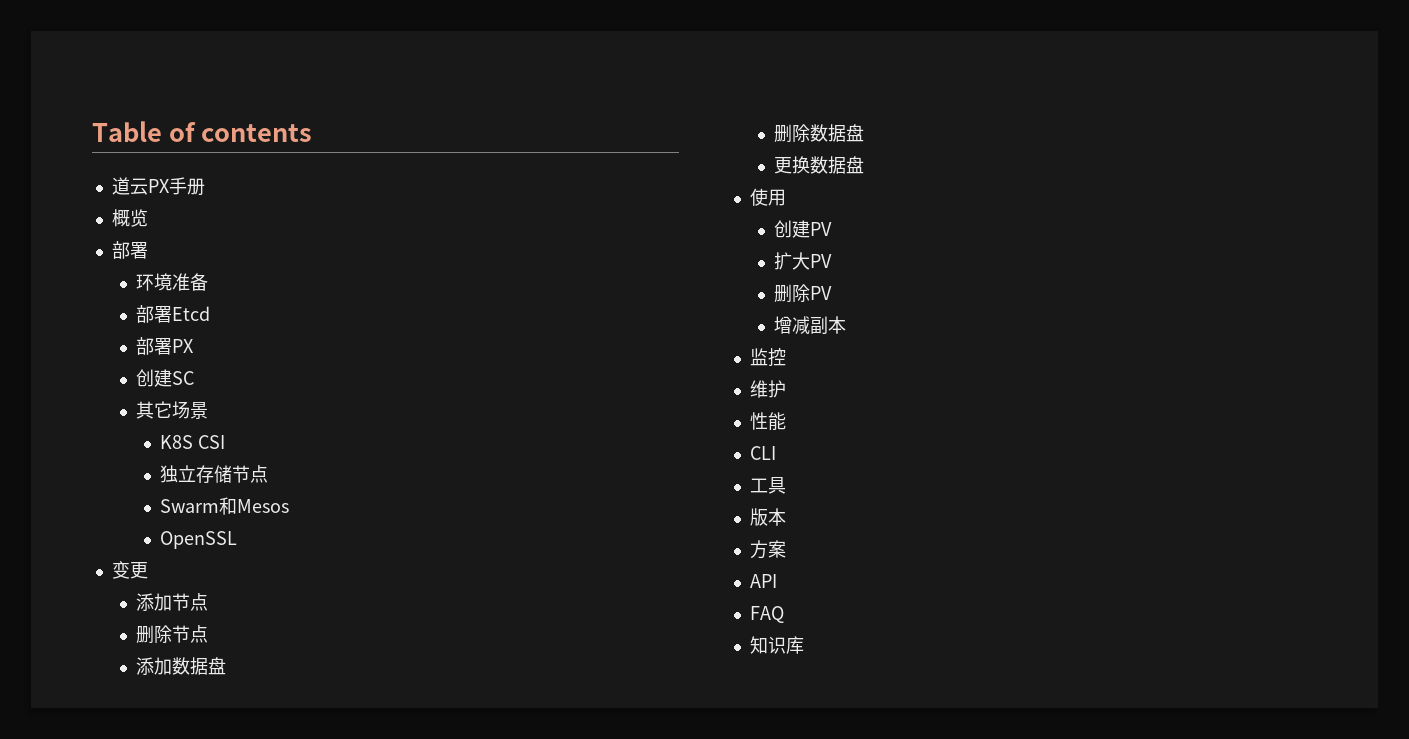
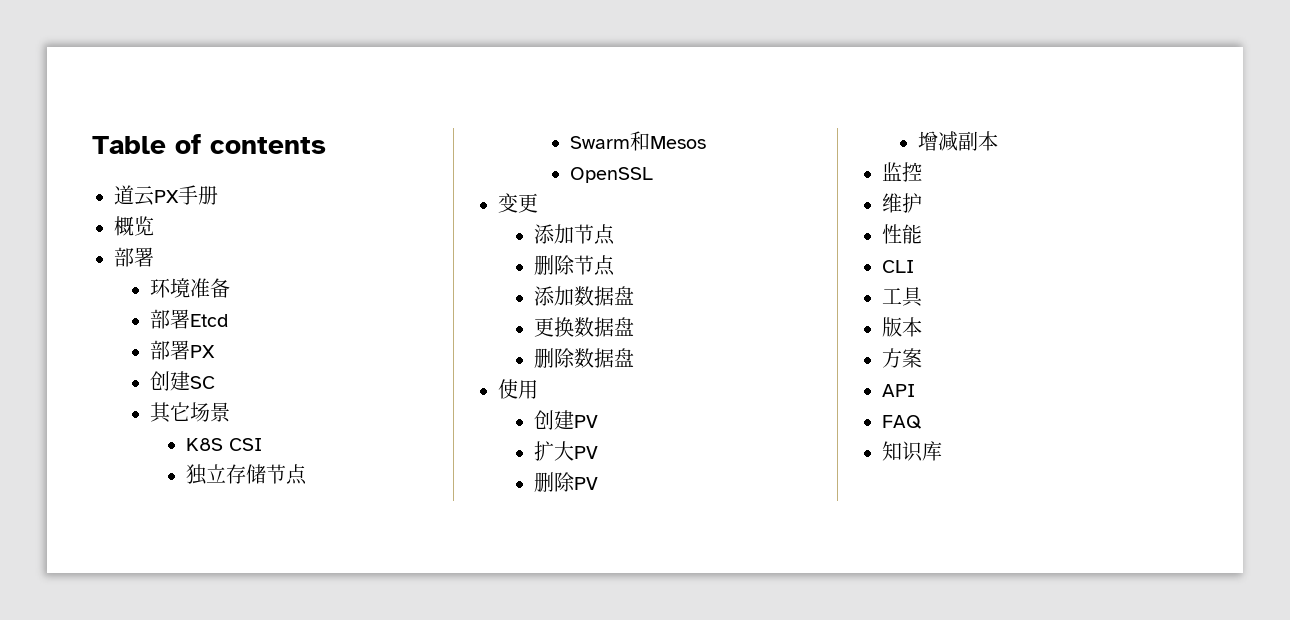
[773,124,864,143] [773,156,810,174] 删除数据盘 // 更换 -> [534,317,635,337] [534,348,576,368] 更换数据盘 // 删除

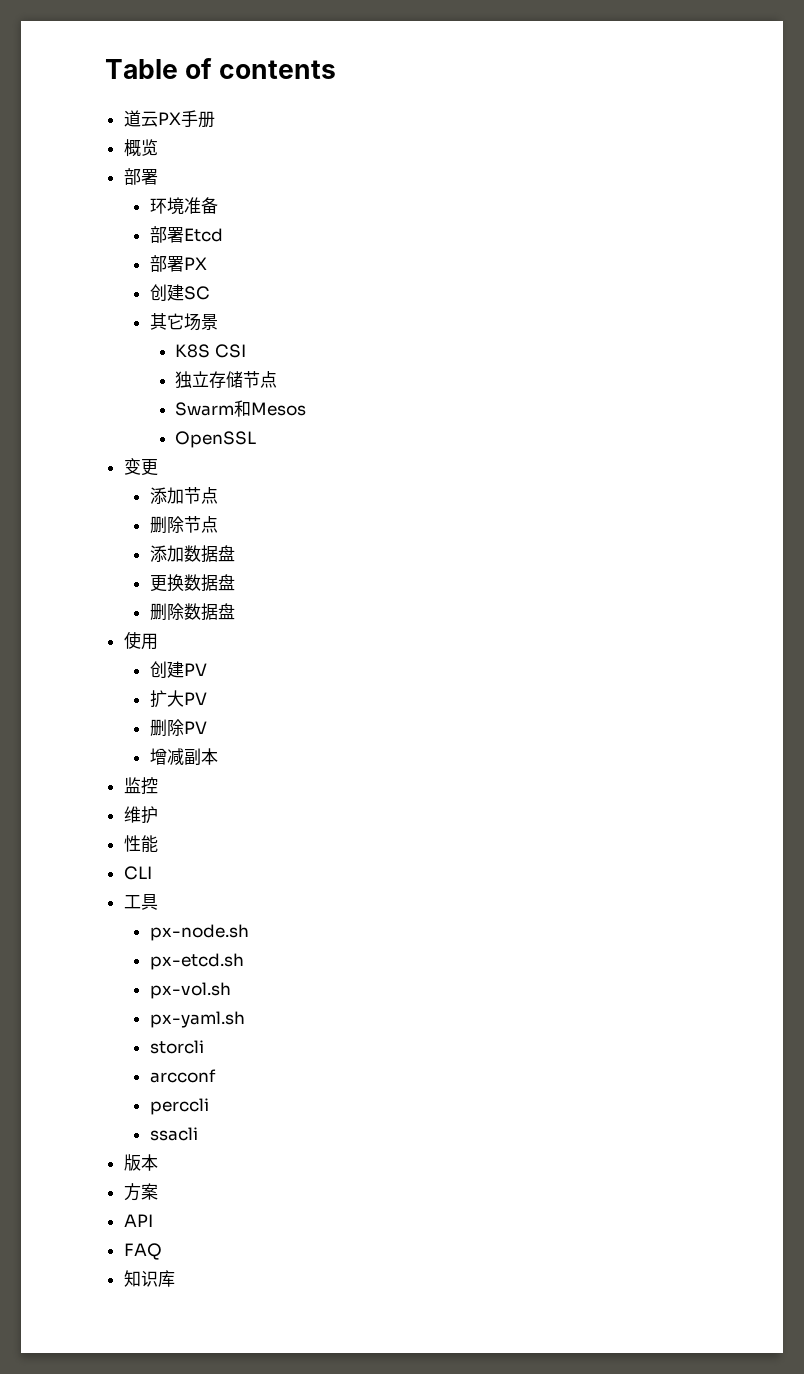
(923, 297) none -> [149,924,249,941] [149,953,244,970] [149,982,231,999] [149,1011,245,1028] [149,1040,204,1054] [149,1069,216,1083] [149,1098,209,1115] [149,1127,198,1141] // px-node.sh // px-etcd.sh // px-vol.sh // px-yaml.sh // storcli // arcconf // perccli // ssacli

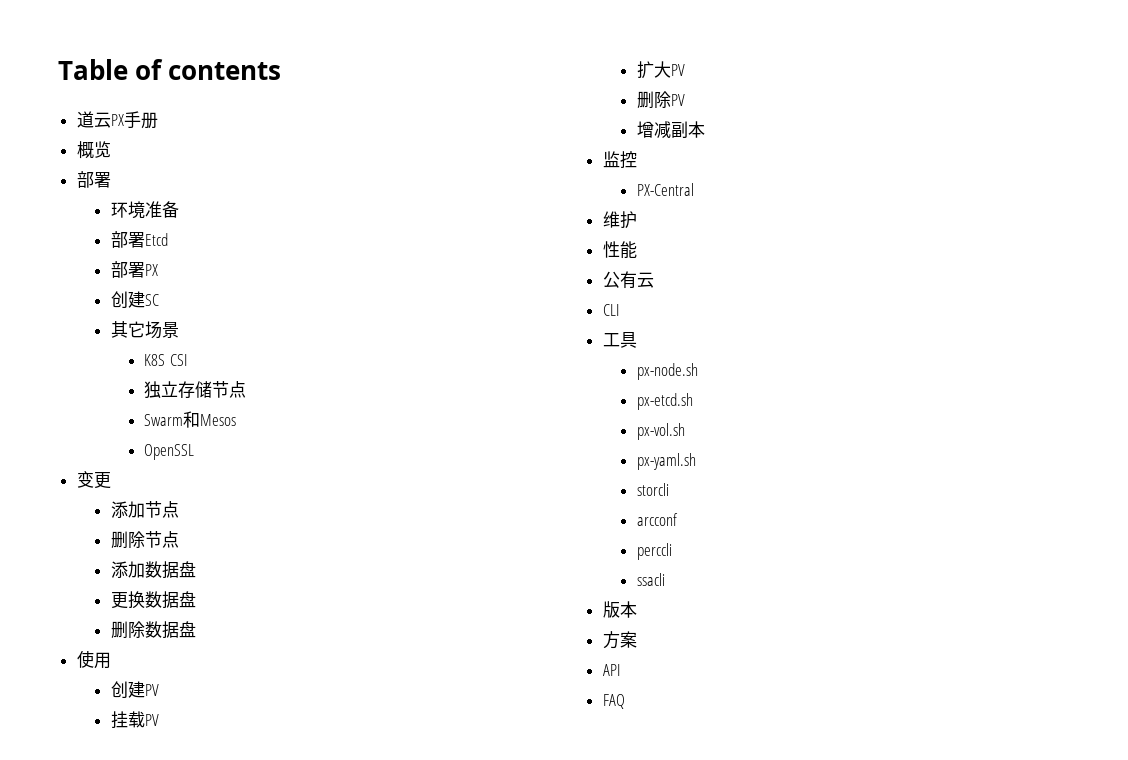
(207, 669) none -> [110,711,159,728] // 挂载PV
(158, 786) none -> [636,183,694,196] // PX-Central
(158, 844) none -> [602,271,654,289] // 公有云
[123,1270,175,1287] // 知识库 -> (625, 701) none

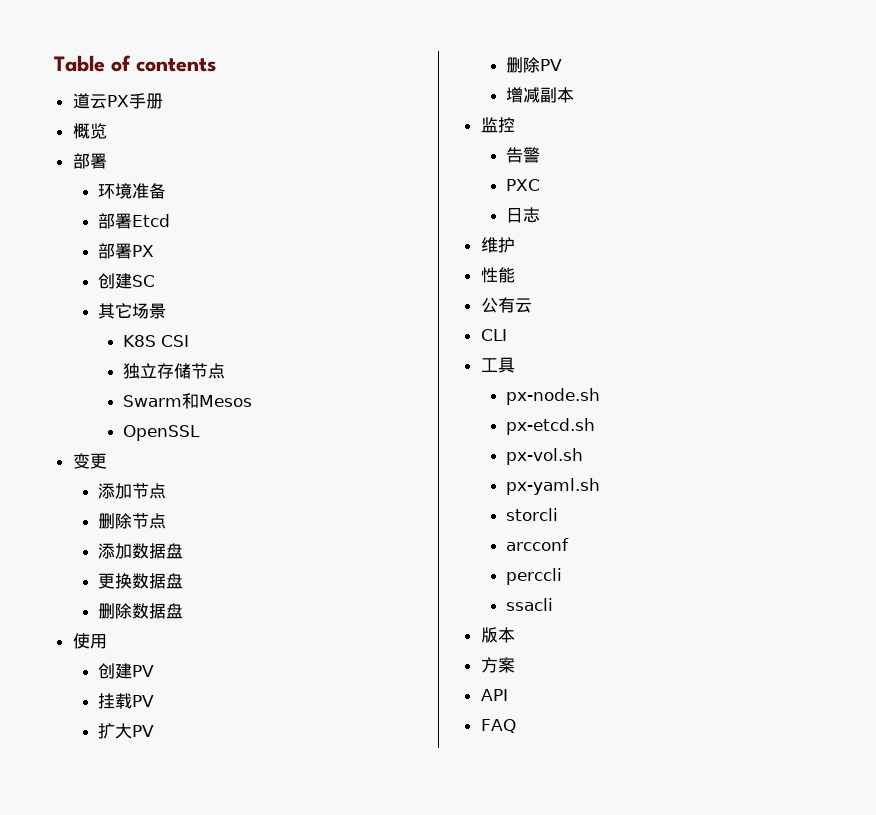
[636,183,694,196] PX-Central -> [506,147,541,163] [506,179,541,191] [506,207,541,223] 告警 // PXC // 日志

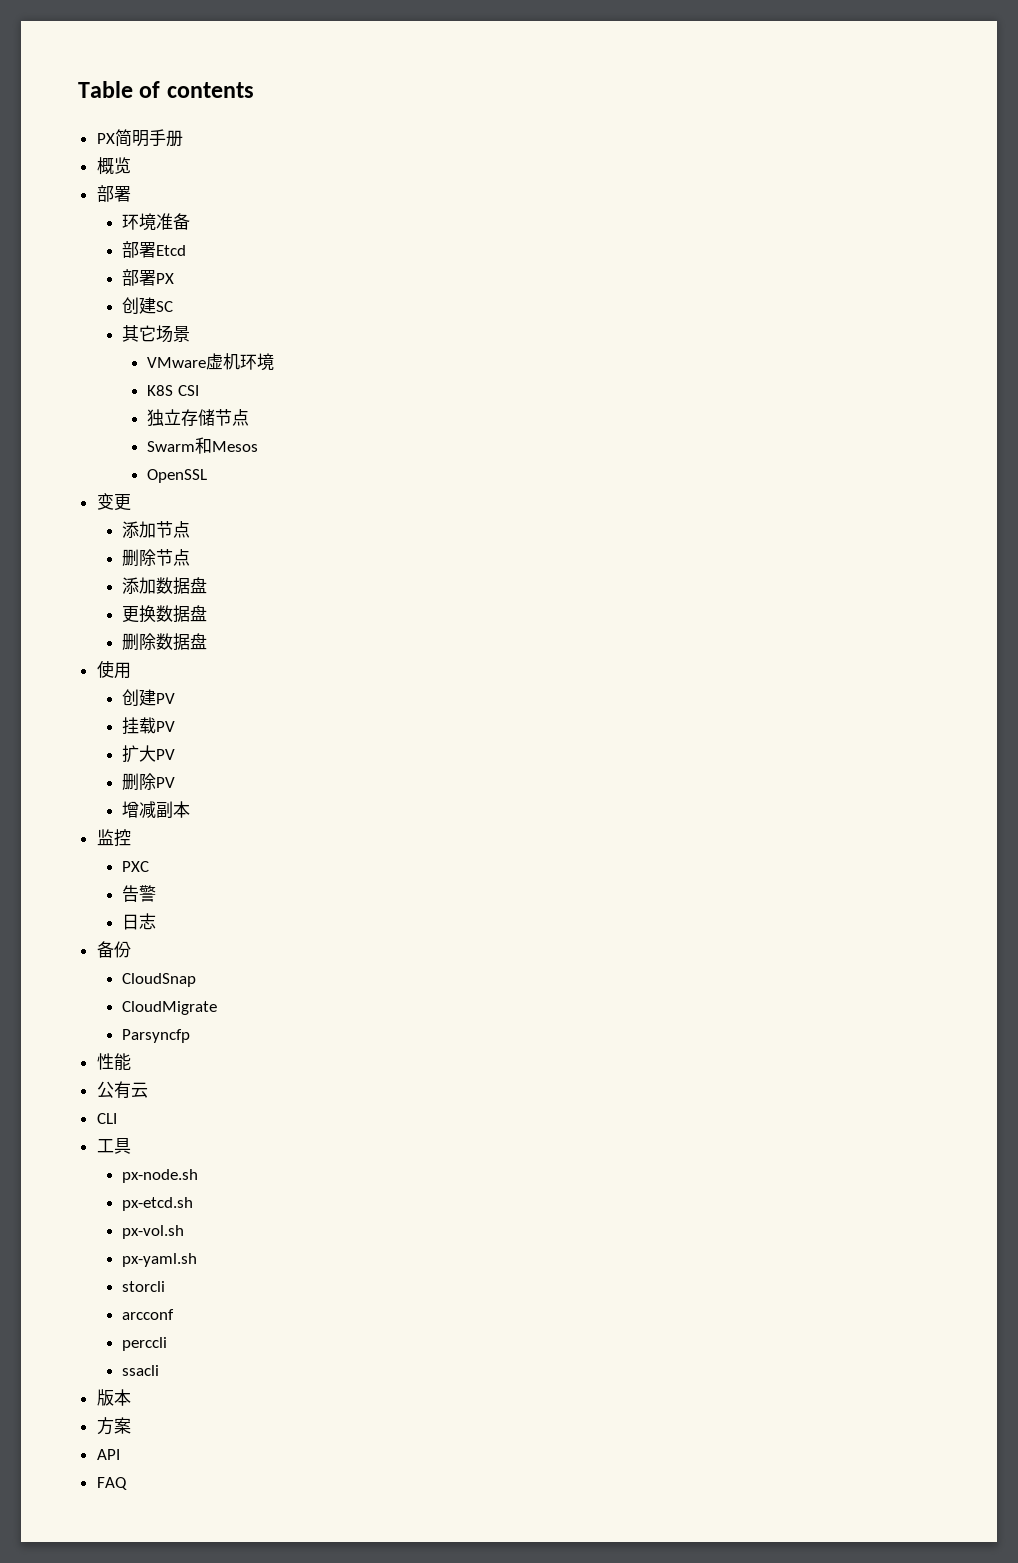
[72,93,129,109] 道云PX -> [96,129,149,147] PX简明
(167, 311) none -> [147,353,275,371] // VMware虚机环境
(515, 125) none -> [121,861,149,872] // PXC
[506,179,541,191] // PXC -> (156, 893) none
[480,237,515,253] 维护 -> [96,941,131,958] [121,973,196,987] [121,1001,217,1015] [121,1029,190,1043] 备份 // CloudSnap // CloudMigrate // Parsyncfp

